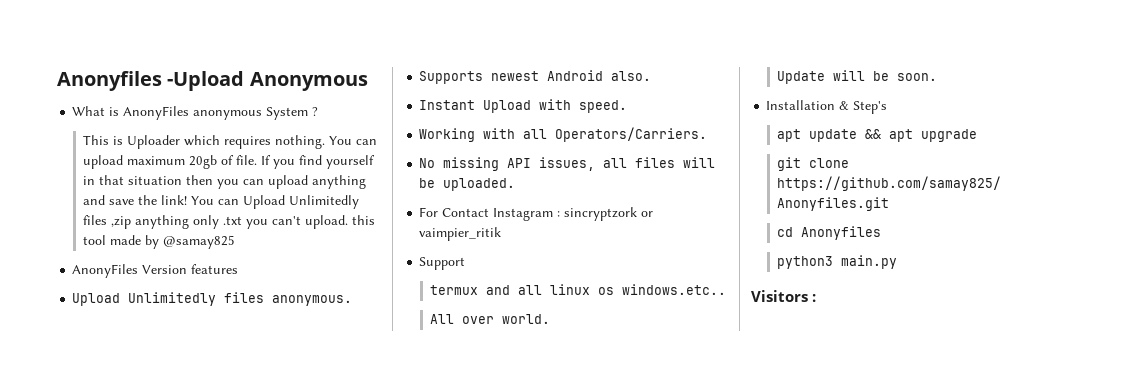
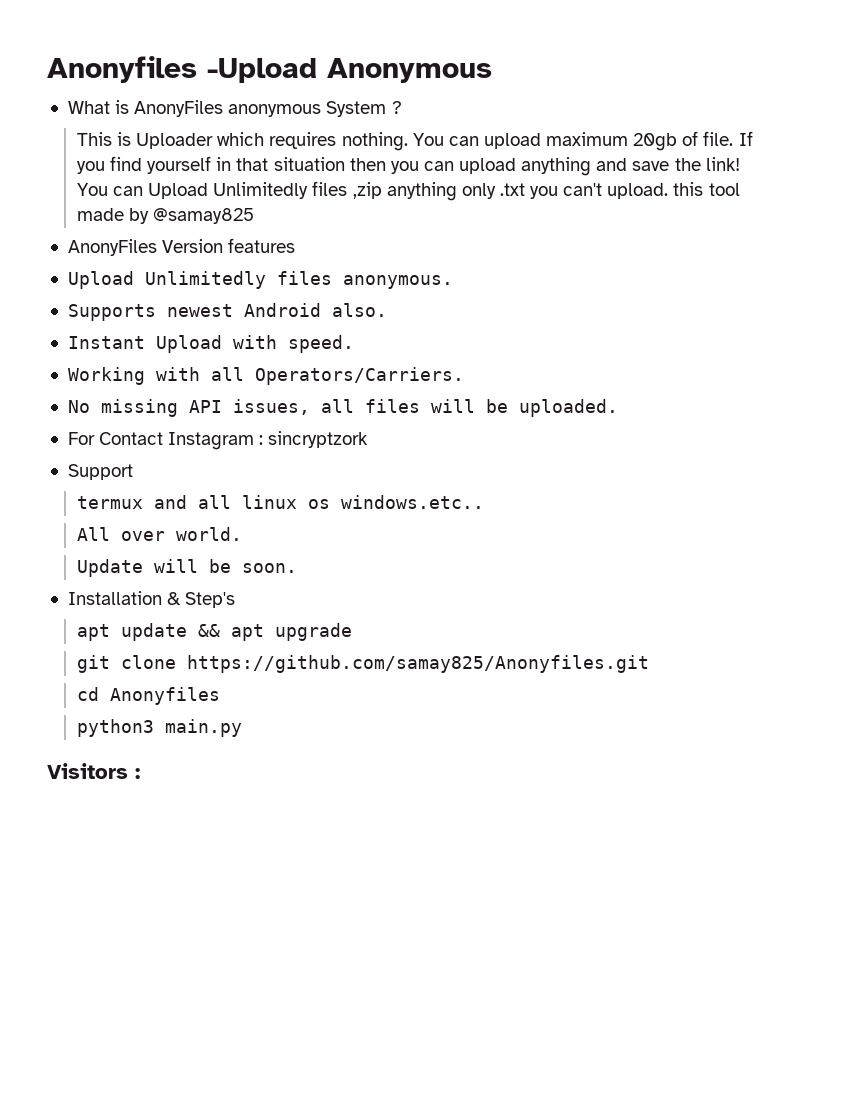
[641,211,654,217] [419,227,502,241] or vaimpier_ritik -> (369, 439) none

